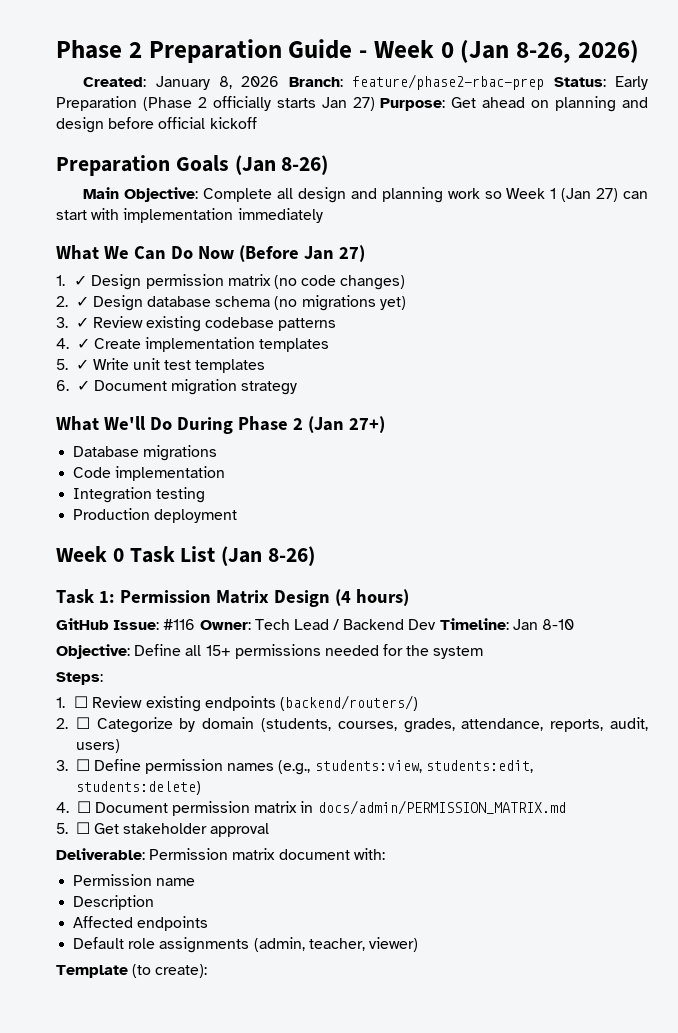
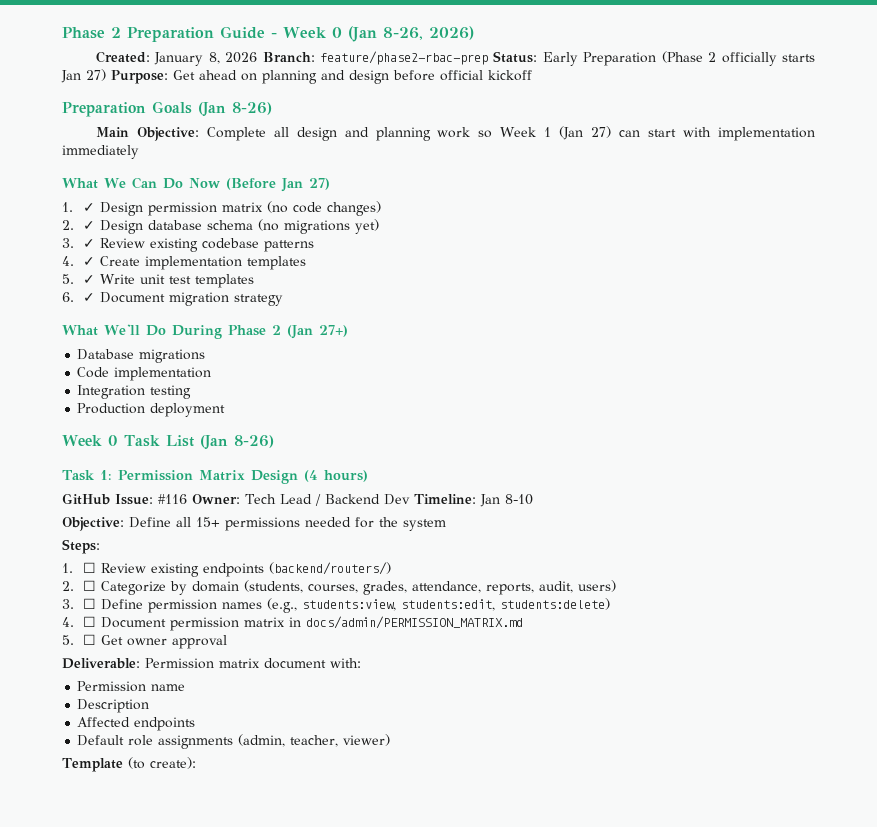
[123,823,208,834] stakeholder -> [127,638,168,646] owner

